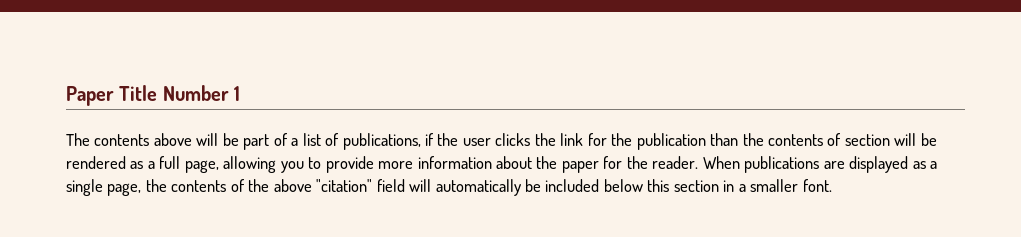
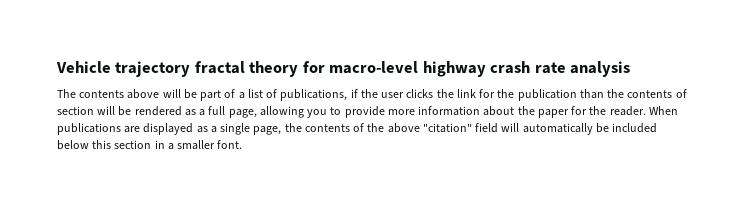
[66,85,241,106] Paper Title Number 1 -> [56,61,631,77] Vehicle trajectory fractal theory for macro-level highway crash rate analysis

